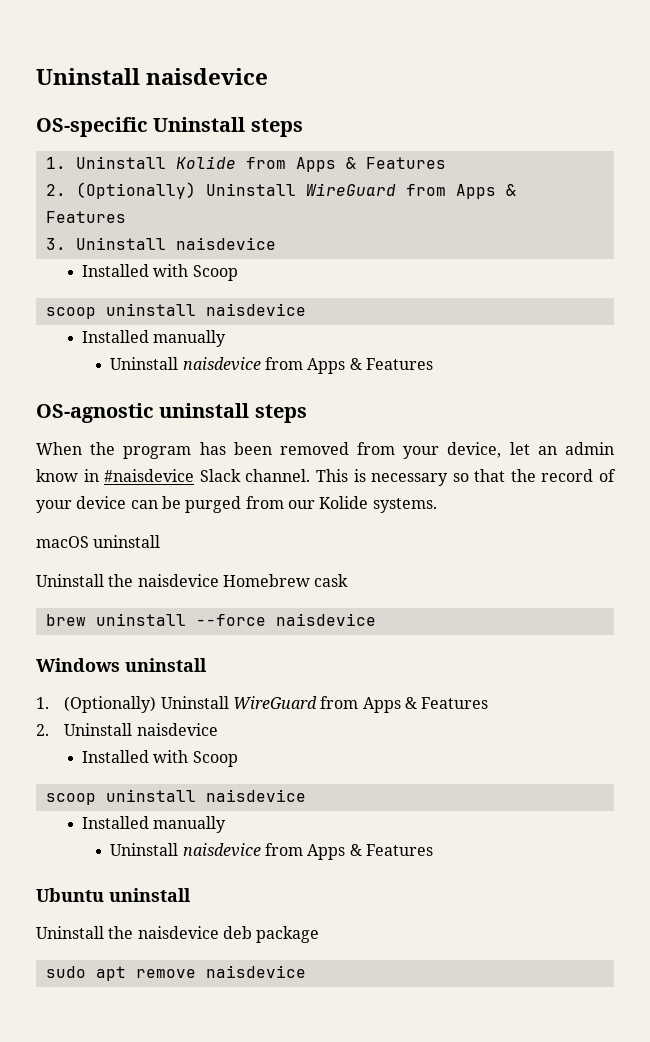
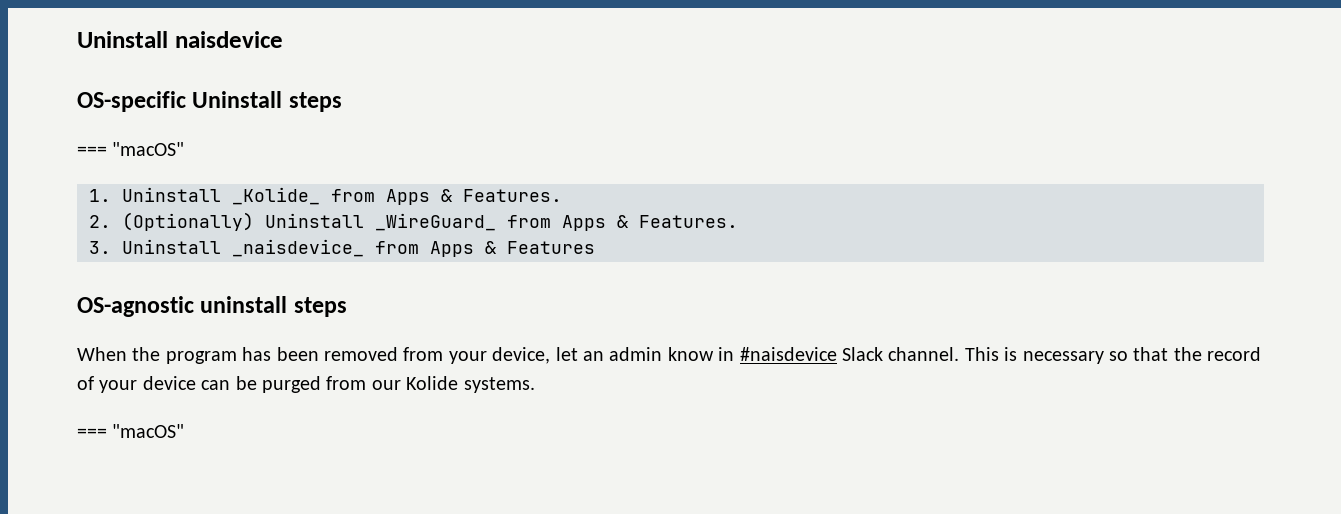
(303, 127) none -> [77,142,185,156] // === "macOS"
[175,156,446,172] Kolide from Apps & Features -> [232,187,562,205] _Kolide_ from Apps & Features.
[305,183,516,199] [45,211,126,223] WireGuard from Apps & Features -> [375,213,738,231] _WireGuard_ from Apps & Features.
[175,237,276,250] [82,264,238,281] [45,303,306,319] [82,330,227,347] [110,357,261,371] naisdevice // Installed with Scoop // scoop uninstall naisdevice // Installed manually // Uninstall naisdevice -> [232,239,364,257] _naisdevice_
[36,535,161,548] [36,574,349,587] [45,613,376,626] [36,658,207,672] [36,696,489,713] [36,723,218,736] [82,750,238,767] [45,789,306,805] [82,816,227,833] [110,843,434,860] [36,888,191,902] [36,926,320,943] [45,965,306,981] macOS uninstall // Uninstall the naisdevice Homebrew cask // brew uninstall --force naisdevice // Windows uninstall // 1. (Optionally) Uninstall WireGuard from Apps & Features // 2. Uninstall naisdevice // Installed with Scoop // scoop uninstall naisdevice // Installed manually // Uninstall naisdevice from Apps & Features // Ubuntu uninstall // Uninstall the naisdevice deb package // sudo apt remove naisdevice -> [77,424,185,438] === "macOS"

